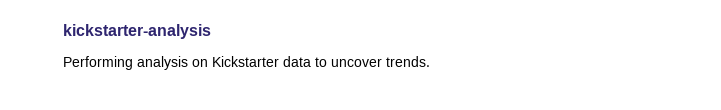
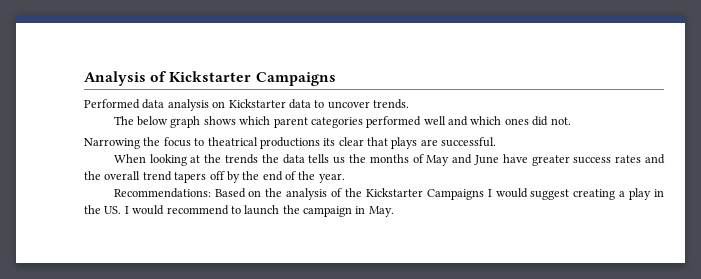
[63,24,211,39] [63,56,133,70] kickstarter-analysis // Performing -> [84,71,336,86] [84,99,165,109] Analysis of Kickstarter Campaigns // Performed data
(430, 61) none -> [113,116,571,128] [84,137,497,149] [113,154,665,166] [84,171,345,183] [113,188,664,200] [84,205,394,217] // The below graph shows which parent categories performed well and which ones did not. // Narrowing the focus to theatrical productions its clear that plays are successful. // When looking at the trends the data tells us the months of May and June have greater success rates and the overall trend tapers off by the end of the year. // Recommendations: Based on the analysis of the Kickstarter Campaigns I would suggest creating a play in the US. I would recommend to launch the campaign in May.

